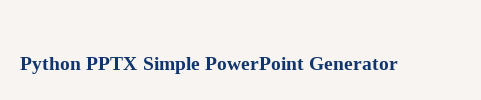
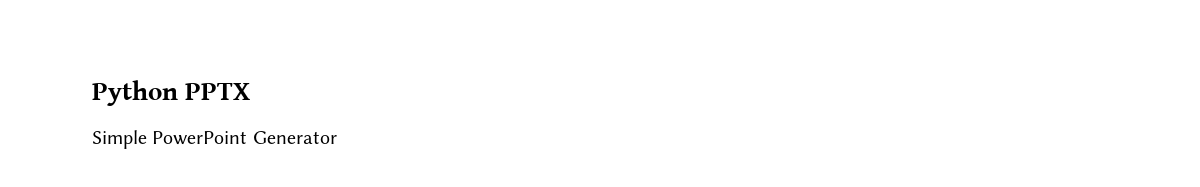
(138, 63) none -> (251, 91) //

